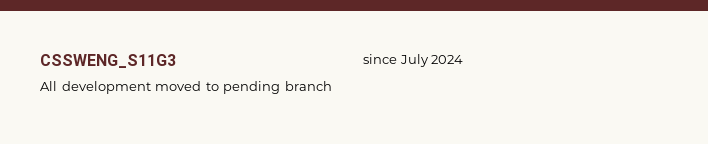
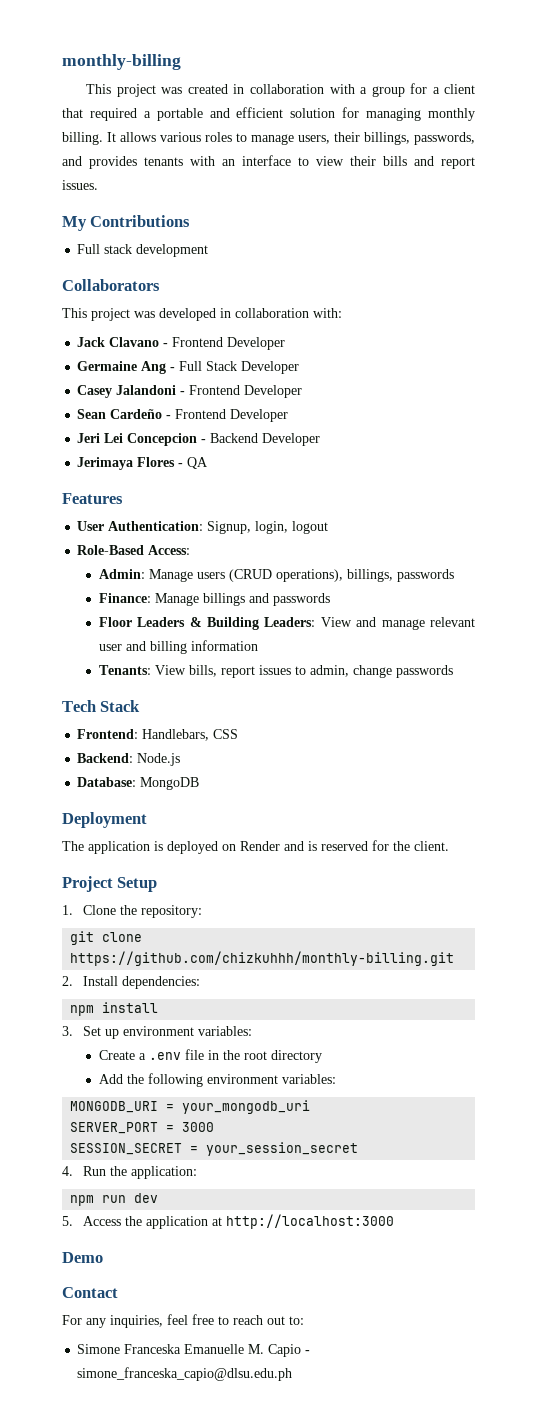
[40,54,176,68] [40,81,332,94] [363,54,464,67] CSSWENG_S11G3 // All development moved to pending branch since July 2024 -> [62,54,181,70] [86,83,476,97] [62,107,476,121] [62,132,475,145] [62,155,475,169] [62,180,98,190] [62,215,191,231] [77,244,209,257] [62,279,160,291] [62,308,342,321] [77,337,286,350] [77,361,300,374] [77,385,303,398] [77,409,289,422] [77,433,321,446] [77,457,209,470] [62,493,123,504] [77,521,329,534] [77,545,191,555] [98,569,454,582] [98,593,330,606] [98,617,476,630] [98,640,258,654] [98,665,453,678] [62,700,141,712] [77,729,239,741] [77,753,181,766] [77,777,200,790] [62,812,147,828] [62,840,449,854] [62,876,158,892] [62,905,203,918] [70,931,143,945] [70,951,455,966] [62,976,201,989] [70,1002,159,1016] [62,1026,253,1039] [98,1049,322,1063] [98,1073,336,1087] [70,1100,311,1114] [70,1122,215,1134] [70,1142,359,1156] [62,1166,198,1179] [70,1193,159,1206] [62,1214,395,1229] [62,1252,103,1263] [62,1287,118,1298] [62,1314,304,1328] [77,1344,311,1357] [77,1367,293,1381] monthly-billing // This project was created in collaboration with a group for a client that required a portable and efficient solution for managing monthly billing. It allows various roles to manage users, their billings, passwords, and provides tenants with an interface to view their bills and report issues. // My Contributions // Full stack development // Collaborators // This project was developed in collaboration with: // Jack Clavano - Frontend Developer // Germaine Ang - Full Stack Developer // Casey Jalandoni - Frontend Developer // Sean Cardeño - Frontend Developer // Jeri Lei Concepcion - Backend Developer // Jerimaya Flores - QA // Features // User Authentication: Signup, login, logout // Role-Based Access: // Admin: Manage users (CRUD operations), billings, passwords // Finance: Manage billings and passwords // Floor Leaders & Building Leaders: View and manage relevant user and billing information // Tenants: View bills, report issues to admin, change passwords // Tech Stack // Frontend: Handlebars, CSS // Backend: Node.js // Database: MongoDB // Deployment // The application is deployed on Render and is reserved for the client. // Project Setup // 1. Clone the repository: // git clone https://github.com/chizkuhhh/monthly-billing.git // 2. Install dependencies: // npm install // 3. Set up environment variables: // Create a .env file in the root directory // Add the following environment variables: // MONGODB_URI = your_mongodb_uri // SERVER_PORT = 3000 // SESSION_SECRET = your_session_secret // 4. Run the application: // npm run dev // 5. Access the application at http://localhost:3000 // Demo // Contact // For any inquiries, feel free to reach out to: // Simone Franceska Emanuelle M. Capio - simone_franceska_capio@dlsu.edu.ph

